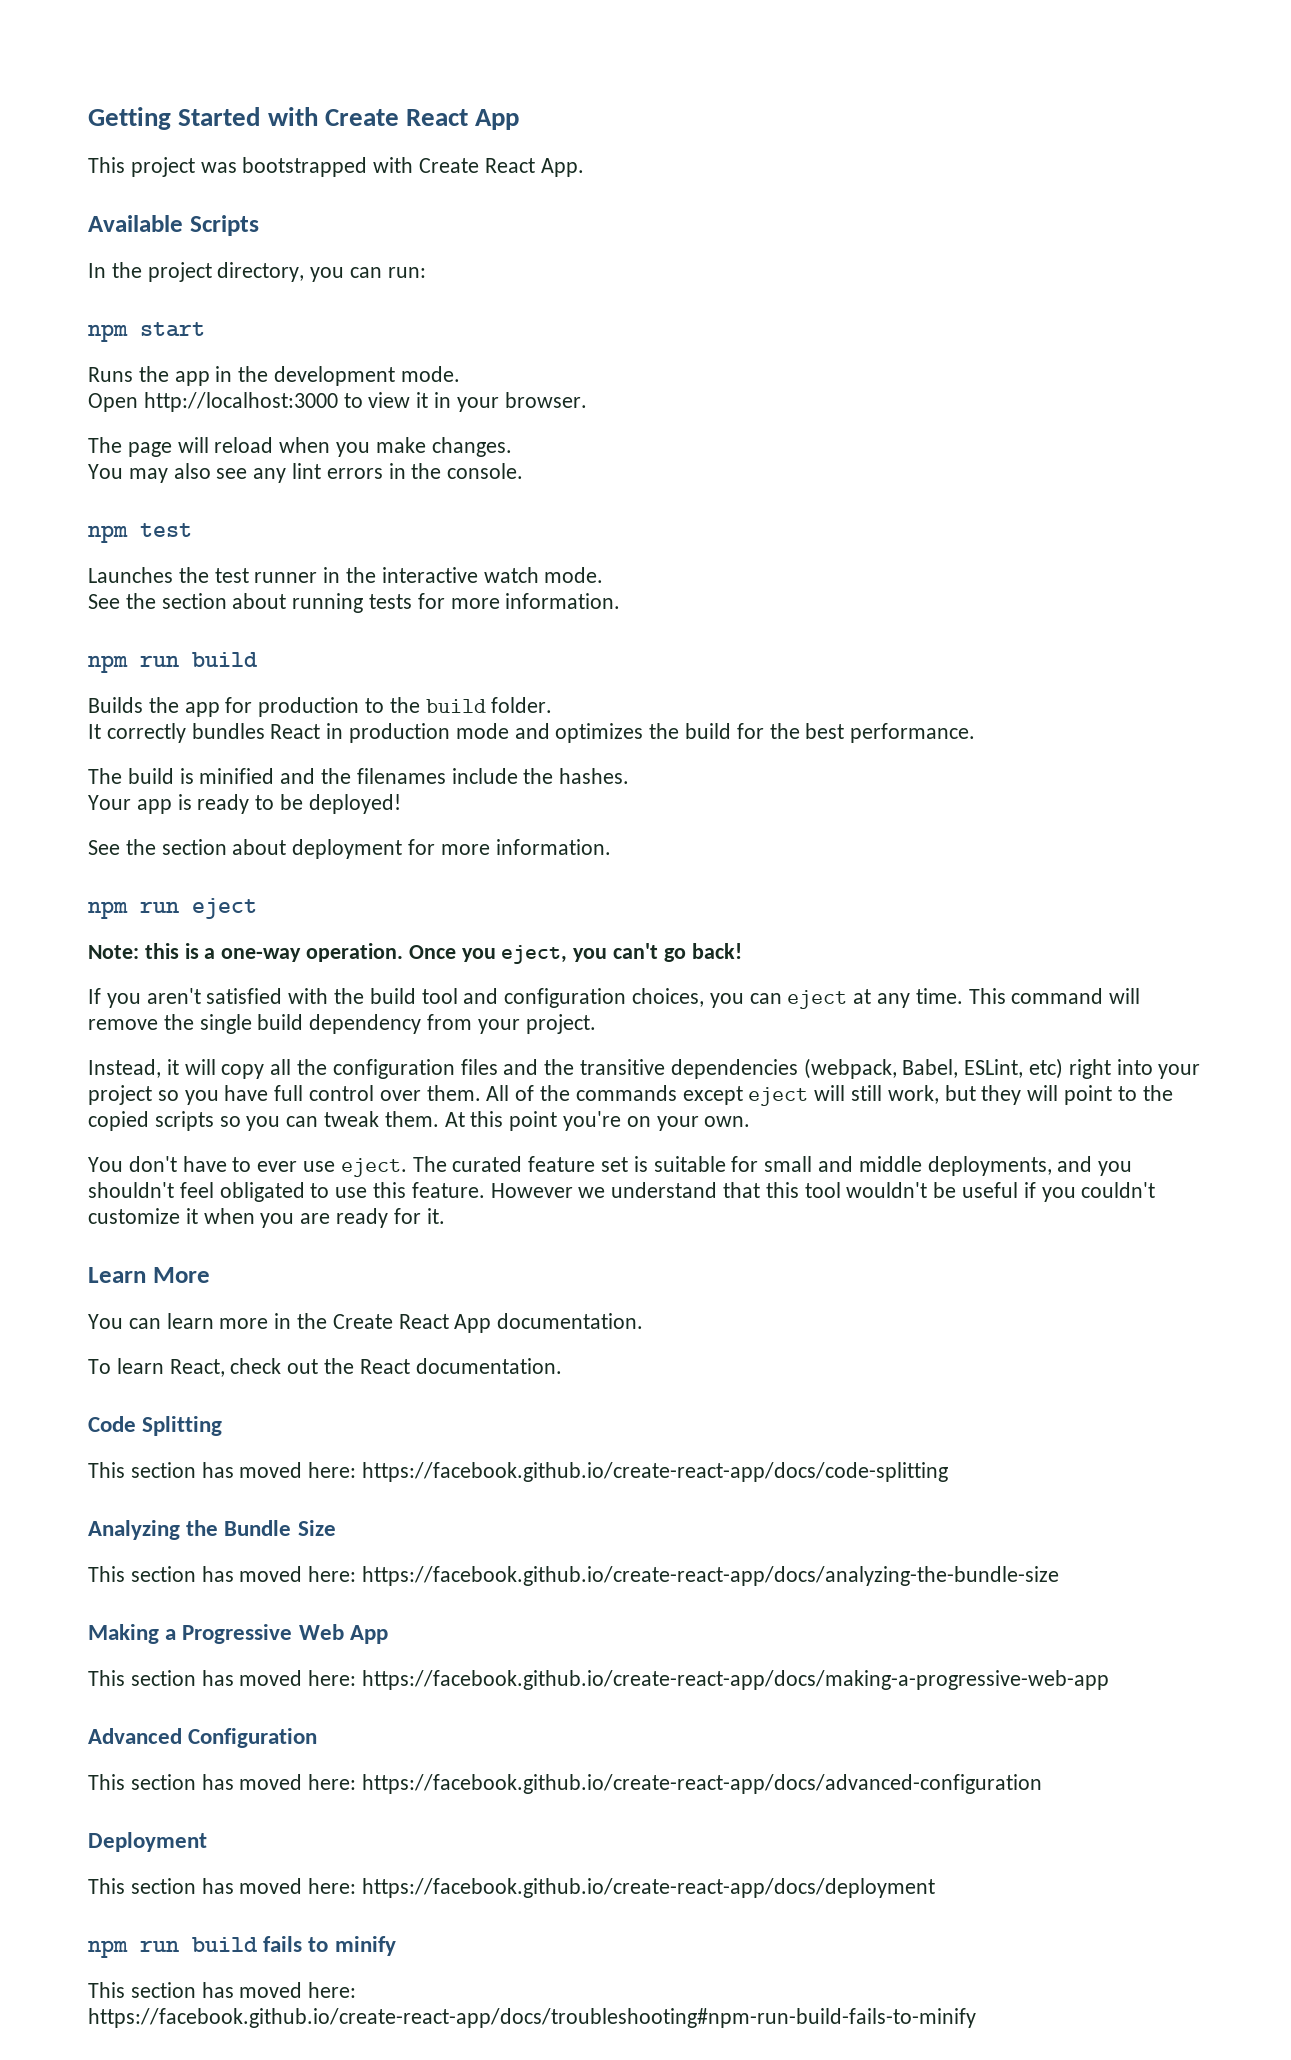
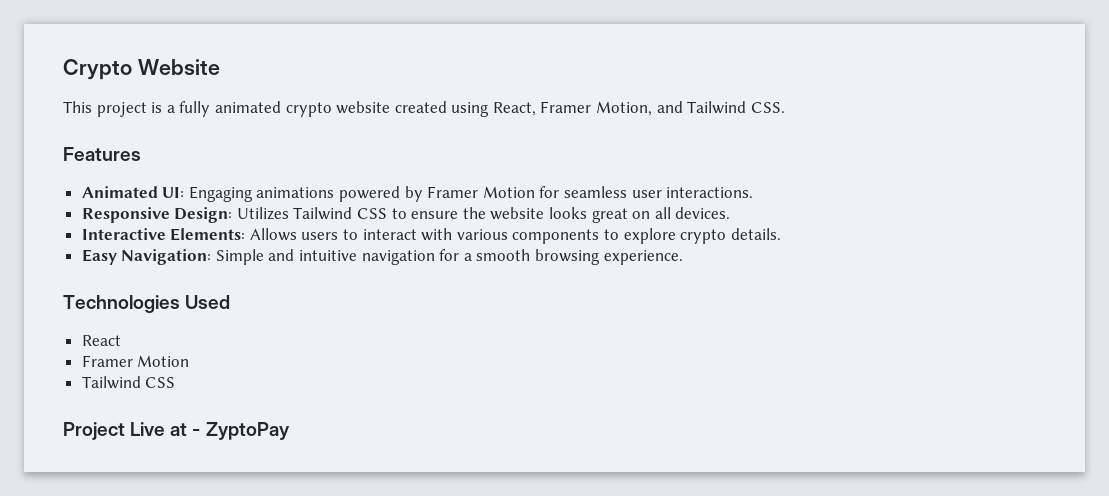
[88,107,520,130] [88,157,584,177] [88,215,259,236] [88,262,426,282] [88,322,205,342] [88,366,460,386] [88,392,587,412] [88,437,512,457] [88,463,524,483] [88,523,192,543] [88,567,604,583] [88,593,621,613] [88,652,258,673] [88,697,553,717] [88,723,976,743] [88,768,630,784] [88,794,401,814] [88,839,611,859] [88,898,257,919] [88,943,742,964] [88,988,1141,1009] [88,1014,596,1034] [88,1058,1201,1079] [88,1085,1173,1106] [88,1111,751,1131] [88,1156,1133,1177] [88,1182,1156,1202] [88,1208,445,1228] [88,1267,210,1283] [88,1313,644,1333] [88,1358,562,1377] [88,1416,223,1436] [88,1462,949,1482] [88,1520,336,1540] [88,1566,1060,1586] [88,1624,388,1644] [88,1670,1110,1690] [88,1728,318,1748] [88,1774,1043,1794] [88,1832,207,1852] [88,1878,936,1898] [88,1936,396,1958] [88,1982,357,1998] [88,2008,976,2028] Getting Started with Create React App // This project was bootstrapped with Create React App. // Available Scripts // In the project directory, you can run: // npm start // Runs the app in the development mode. // Open http://localhost:3000 to view it in your browser. // The page will reload when you make changes. // You may also see any lint errors in the console. // npm test // Launches the test runner in the interactive watch mode. // See the section about running tests for more information. // npm run build // Builds the app for production to the build folder. // It correctly bundles React in production mode and optimizes the build for the best performance. // The build is minified and the filenames include the hashes. // Your app is ready to be deployed! // See the section about deployment for more information. // npm run eject // Note: this is a one-way operation. Once you eject, you can't go back! // If you aren't satisfied with the build tool and configuration choices, you can eject at any time. This command will remove the single build dependency from your project. // Instead, it will copy all the configuration files and the transitive dependencies (webpack, Babel, ESLint, etc) right into your project so you have full control over them. All of the commands except eject will still work, but they will point to the copied scripts so you can tweak them. At this point you're on your own. // You don't have to ever use eject. The curated feature set is suitable for small and middle deployments, and you shouldn't feel obligated to use this feature. However we understand that this tool wouldn't be useful if you couldn't customize it when you are ready for it. // Learn More // You can learn more in the Create React App documentation. // To learn React, check out the React documentation. // Code Splitting // This section has moved here: https://facebook.github.io/create-react-app/docs/code-splitting // Analyzing the Bundle Size // This section has moved here: https://facebook.github.io/create-react-app/docs/analyzing-the-bundle-size // Making a Progressive Web App // This section has moved here: https://facebook.github.io/create-react-app/docs/making-a-progressive-web-app // Advanced Configuration // This section has moved here: https://facebook.github.io/create-react-app/docs/advanced-configuration // Deployment // This section has moved here: https://facebook.github.io/create-react-app/docs/deployment // npm run build fails to minify // This section has moved here: https://facebook.github.io/create-react-app/docs/troubleshooting#npm-run-build-fails-to-minify -> [63,59,220,80] [63,101,785,117] [63,147,141,161] [81,186,754,202] [81,207,731,223] [81,228,781,244] [81,249,683,265] [63,295,231,313] [81,335,121,346] [81,355,190,367] [81,376,176,389] [63,422,290,440] Crypto Website // This project is a fully animated crypto website created using React, Framer Motion, and Tailwind CSS. // Features // Animated UI: Engaging animations powered by Framer Motion for seamless user interactions. // Responsive Design: Utilizes Tailwind CSS to ensure the website looks great on all devices. // Interactive Elements: Allows users to interact with various components to explore crypto details. // Easy Navigation: Simple and intuitive navigation for a smooth browsing experience. // Technologies Used // React // Framer Motion // Tailwind CSS // Project Live at - ZyptoPay

